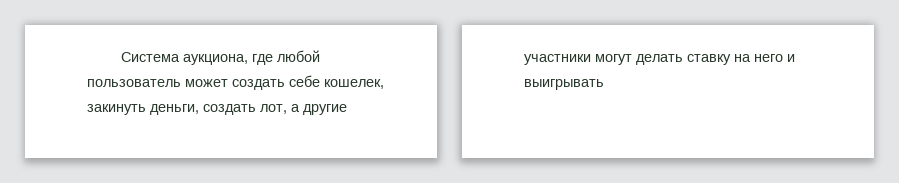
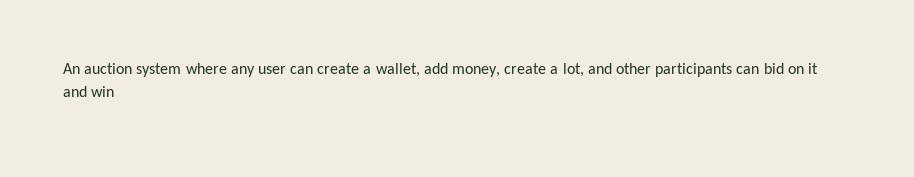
[120,50,320,65] [87,75,384,90] [87,104,347,115] [524,54,795,65] [524,79,604,90] Система аукциона, где любой пользователь может создать себе кошелек, закинуть деньги, создать лот, а другие участники могут делать ставку на него и выигрывать -> [63,63,818,77] [63,86,115,97] An auction system where any user can create a wallet, add money, create a lot, and other participants can bid on it and win

